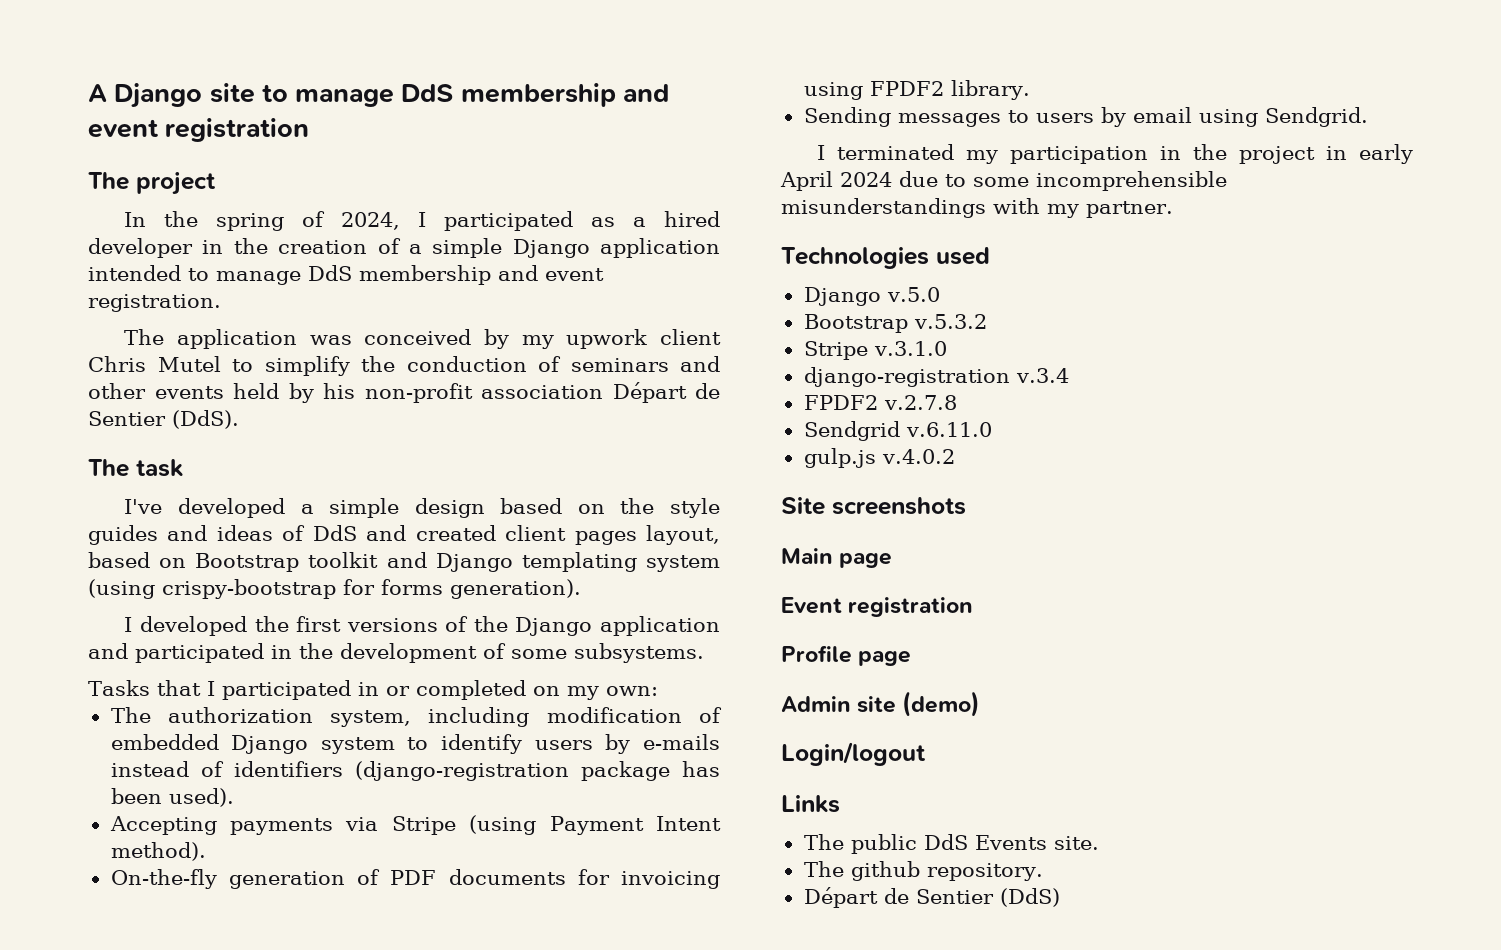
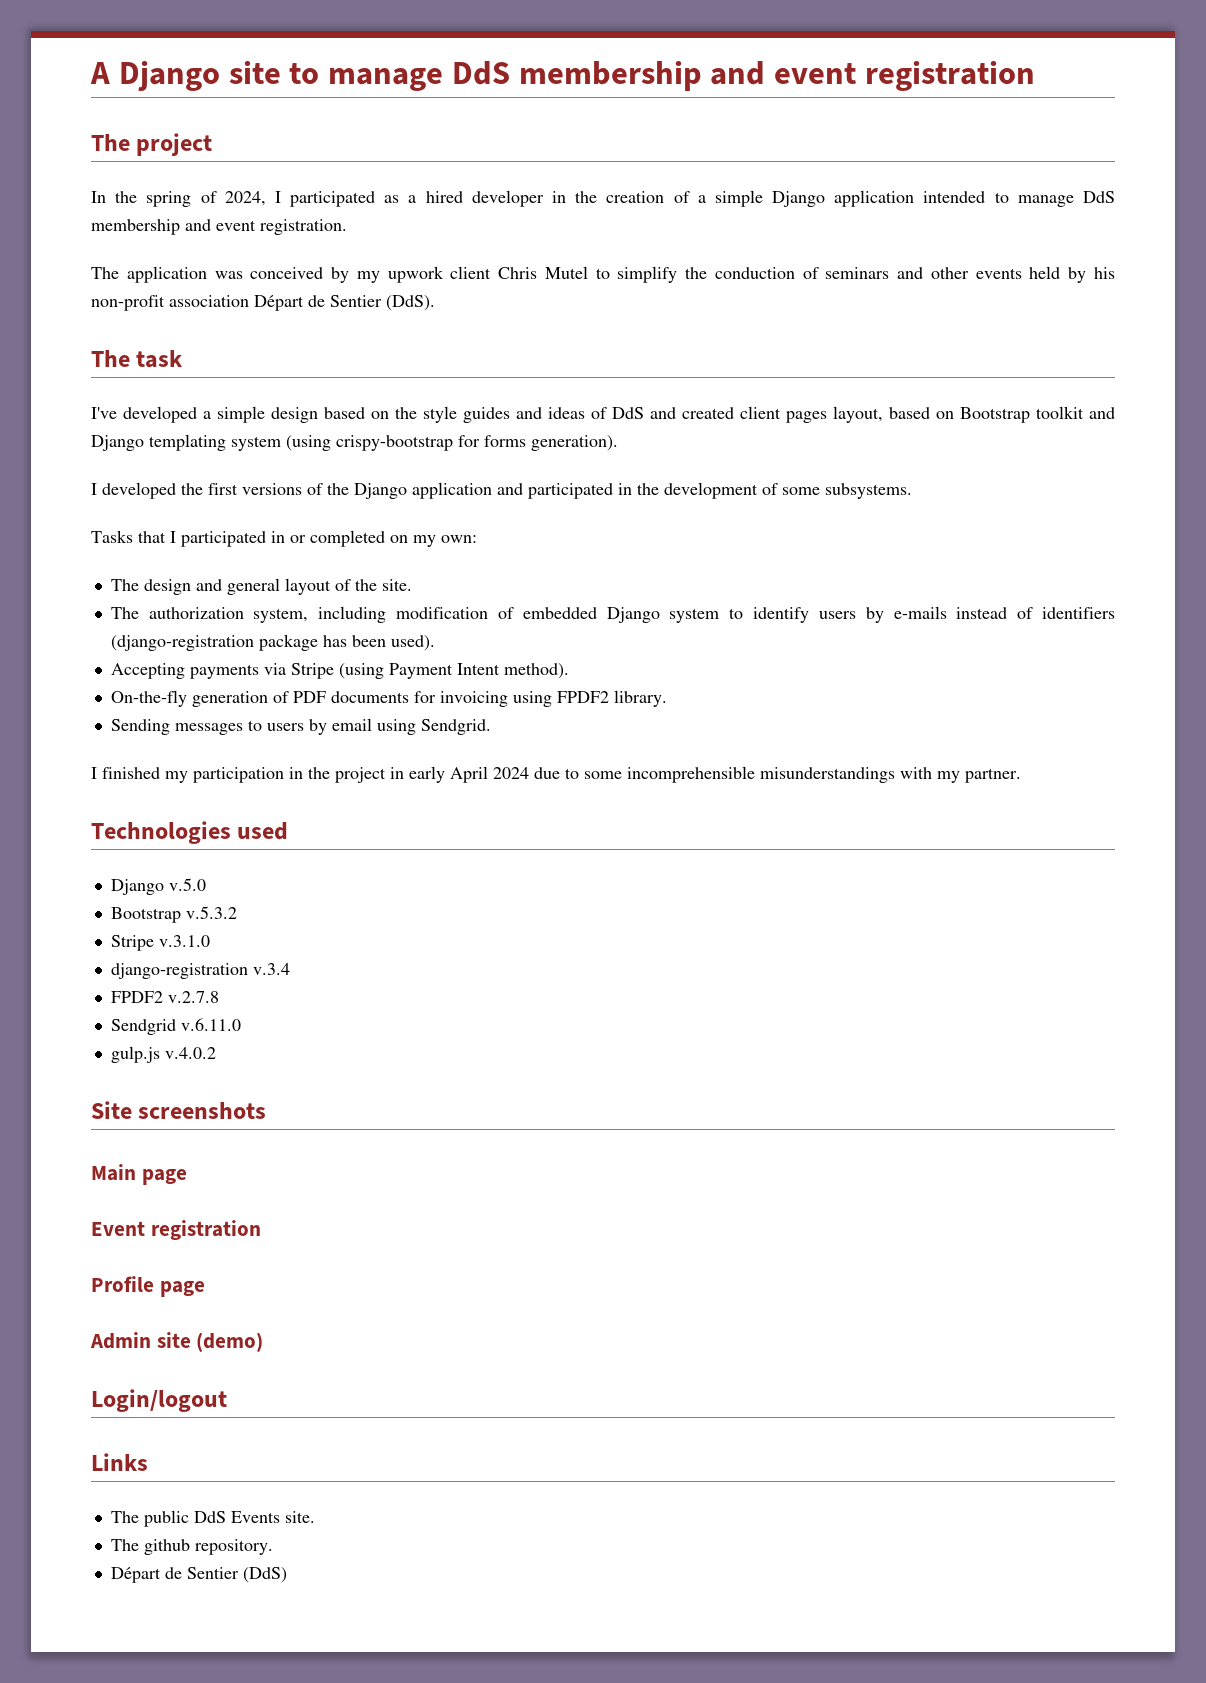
(658, 691) none -> [110,578,412,595] // The design and general layout of the site.
[837,144,955,160] terminated -> [102,767,160,779] finished

